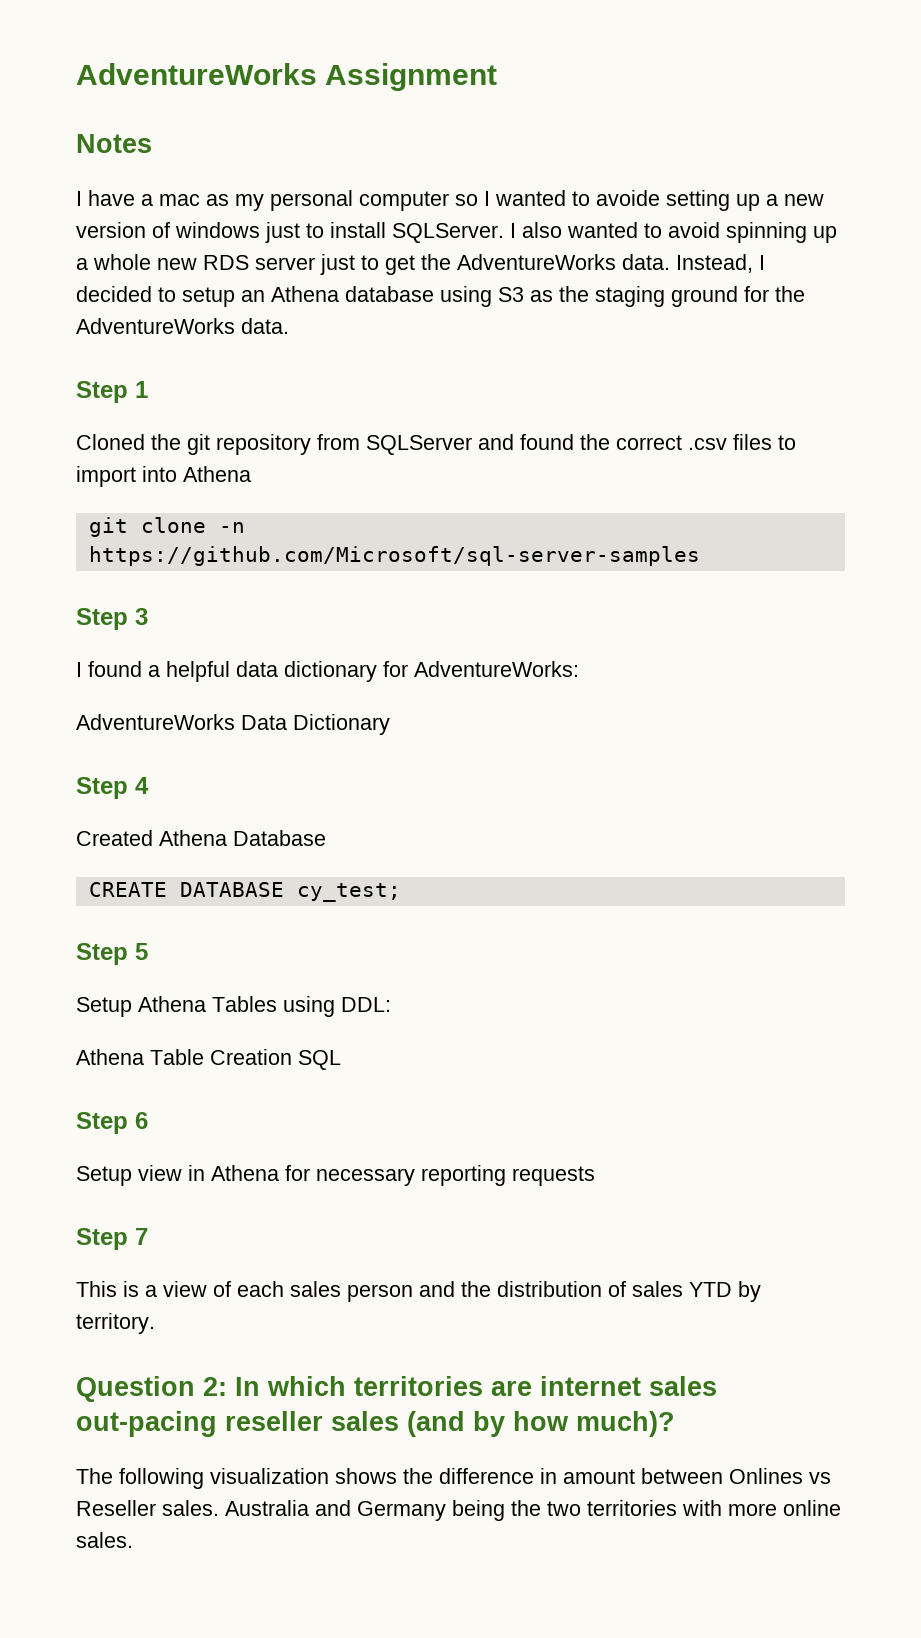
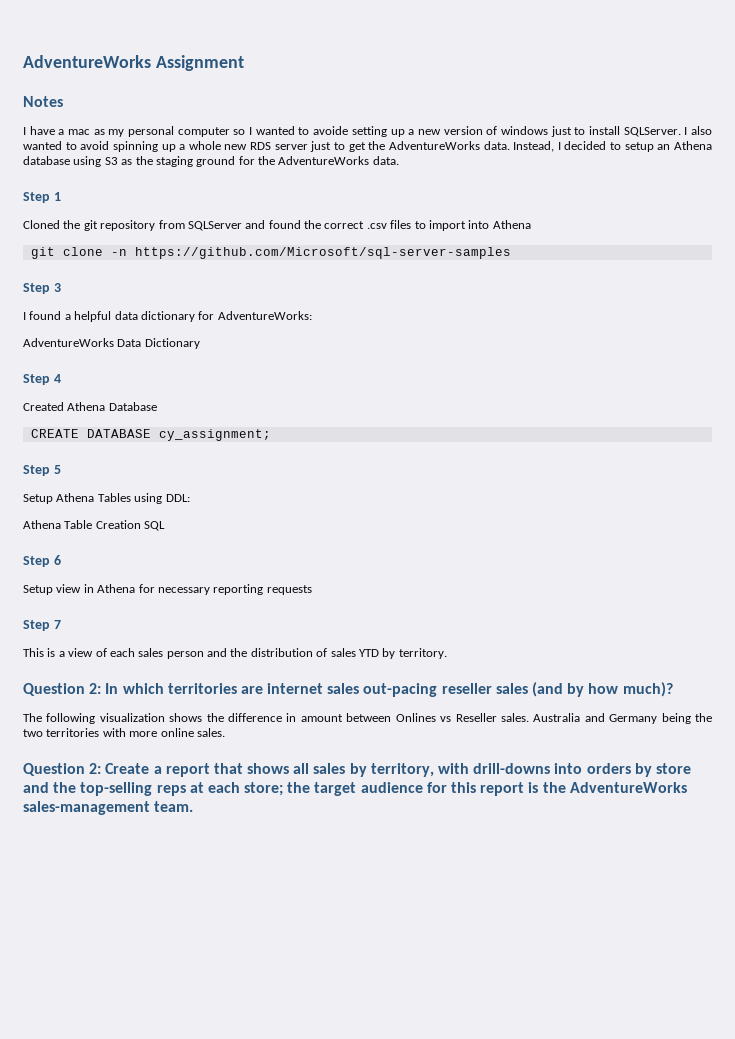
[296,883,401,902] cy_test; -> [158,429,271,441] cy_assignment;
(133, 1540) none -> [23,763,691,777] [23,782,687,796] [23,801,194,815] // Question 2: Create a report that shows all sales by territory, with drill-downs into orders by store and the top-selling reps at each store; the target audience for this report is the AdventureWorks sales-management team.

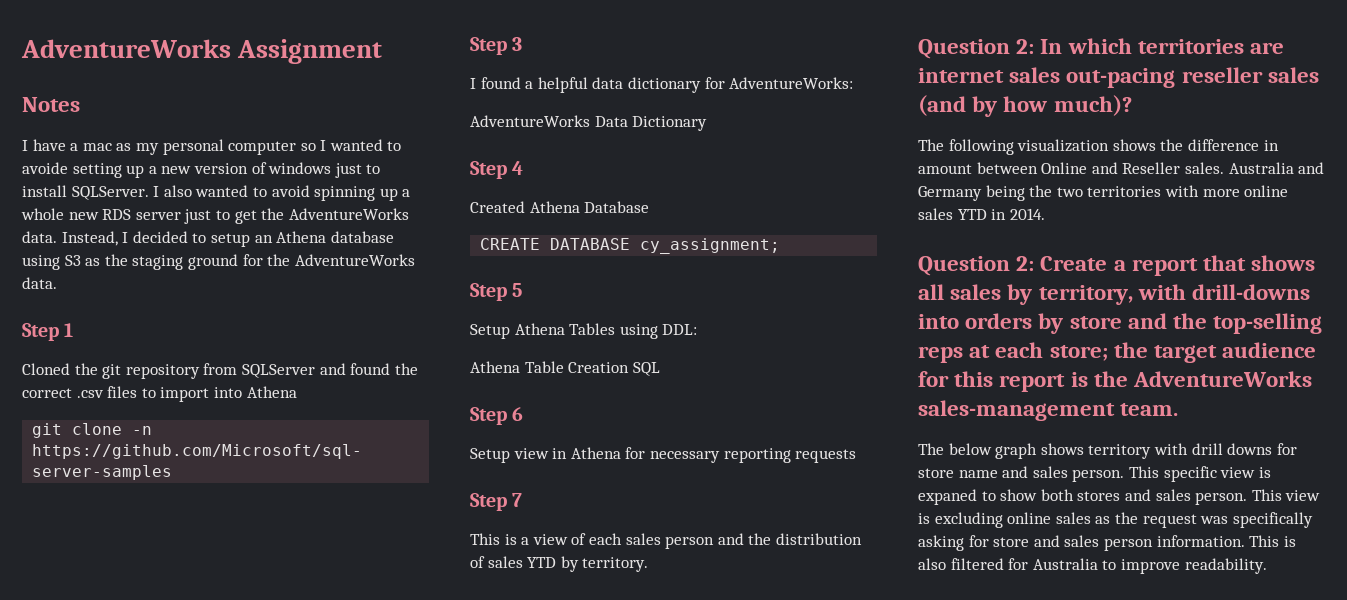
[395,713,452,722] Onlines vs -> [1041,162,1118,174] Online and
[196,728,225,737] sales. -> [918,208,1045,220] sales YTD in 2014.
(194, 806) none -> [918,443,1297,459] [918,466,1271,482] [918,489,1321,505] [918,512,1313,528] [918,535,1296,551] [918,558,1267,574] // The below graph shows territory with drill downs for store name and sales person. This specific view is expaned to show both stores and sales person. This view is excluding online sales as the request was specifically asking for store and sales person information. This is also filtered for Australia to improve readability.

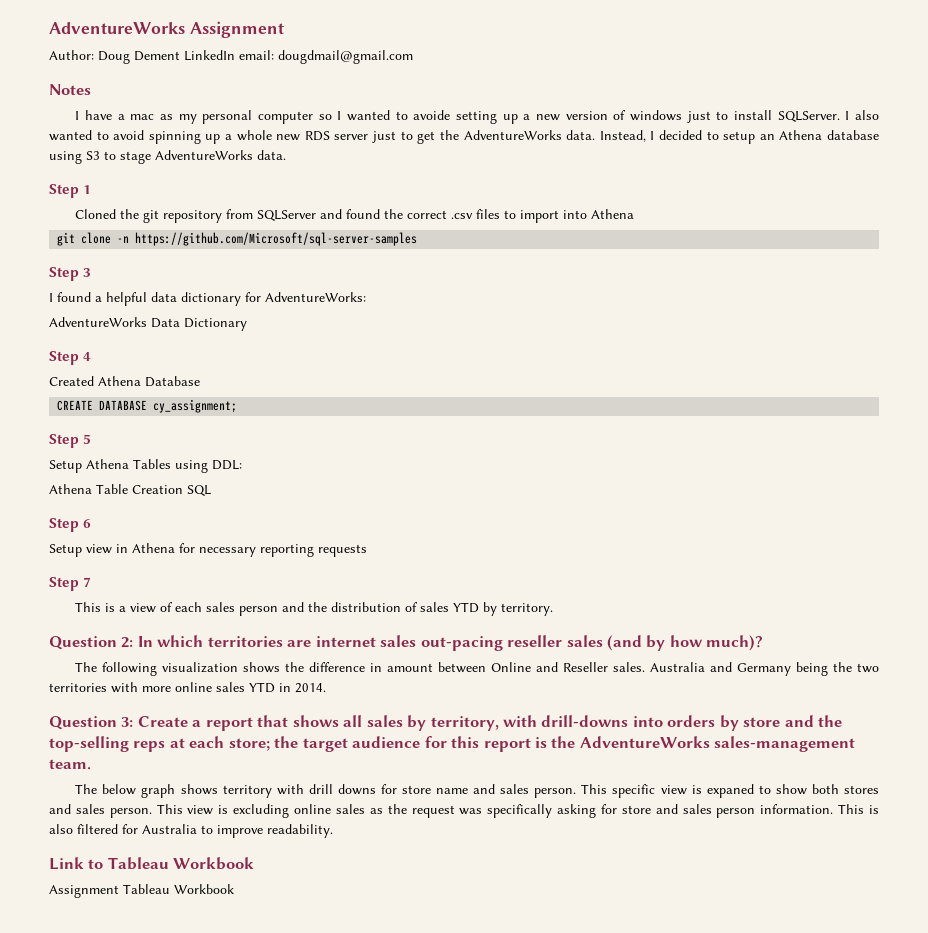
(383, 51) none -> [49,50,413,64] // Author: Doug Dement LinkedIn email: dougdmail@gmail.com
[85,254,291,270] as the staging ground for the -> [104,151,151,164] to stage
[1016,256,1035,271] 2: -> [121,717,134,727] 3:
(1267, 566) none -> [49,857,255,870] [49,884,234,898] // Link to Tableau Workbook // Assignment Tableau Workbook

